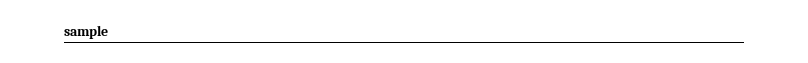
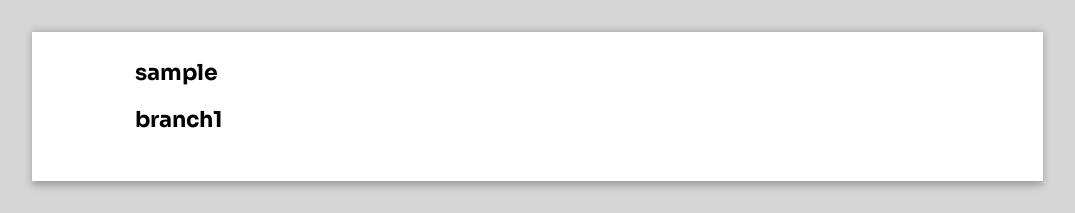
(108, 32) none -> [135,110,222,128] // branch1

